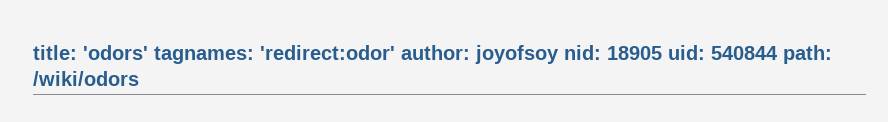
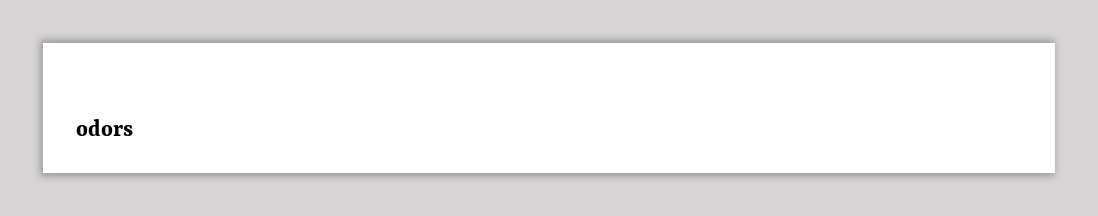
[33,45,832,64] [33,71,139,86] title: 'odors' tagnames: 'redirect:odor' author: joyofsoy nid: 18905 uid: 540844 path: /wiki/odors -> [76,119,133,136] odors

